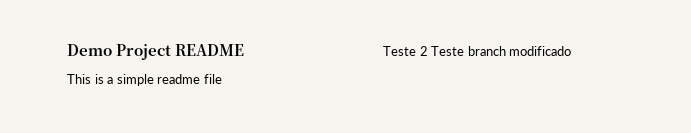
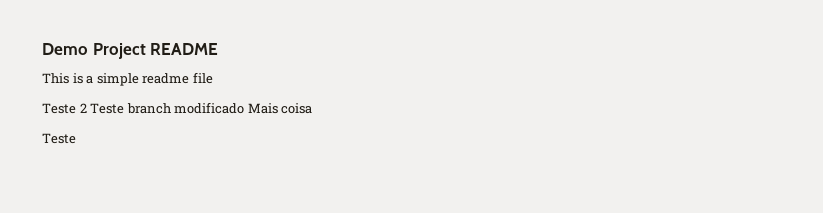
(572, 51) none -> [247,103,313,114] [42,133,76,144] Mais coisa // Teste

